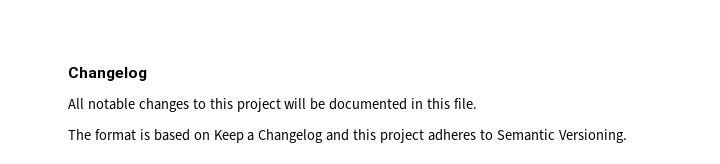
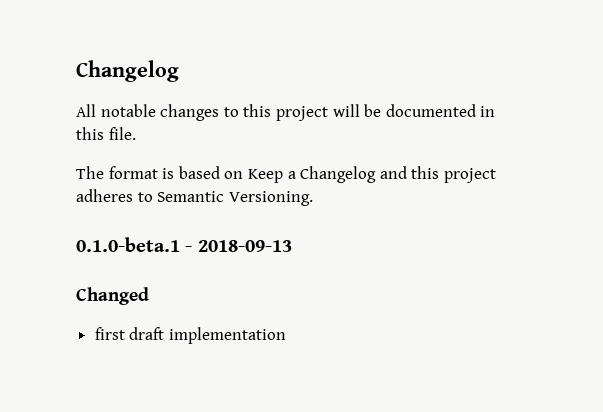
(627, 136) none -> [76,237,292,252] [76,287,149,305] [94,327,286,344] // 0.1.0-beta.1 - 2018-09-13 // Changed // first draft implementation

